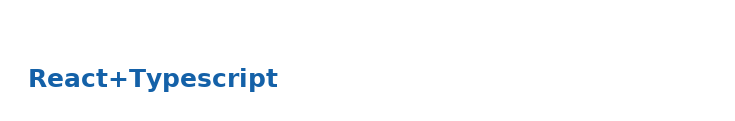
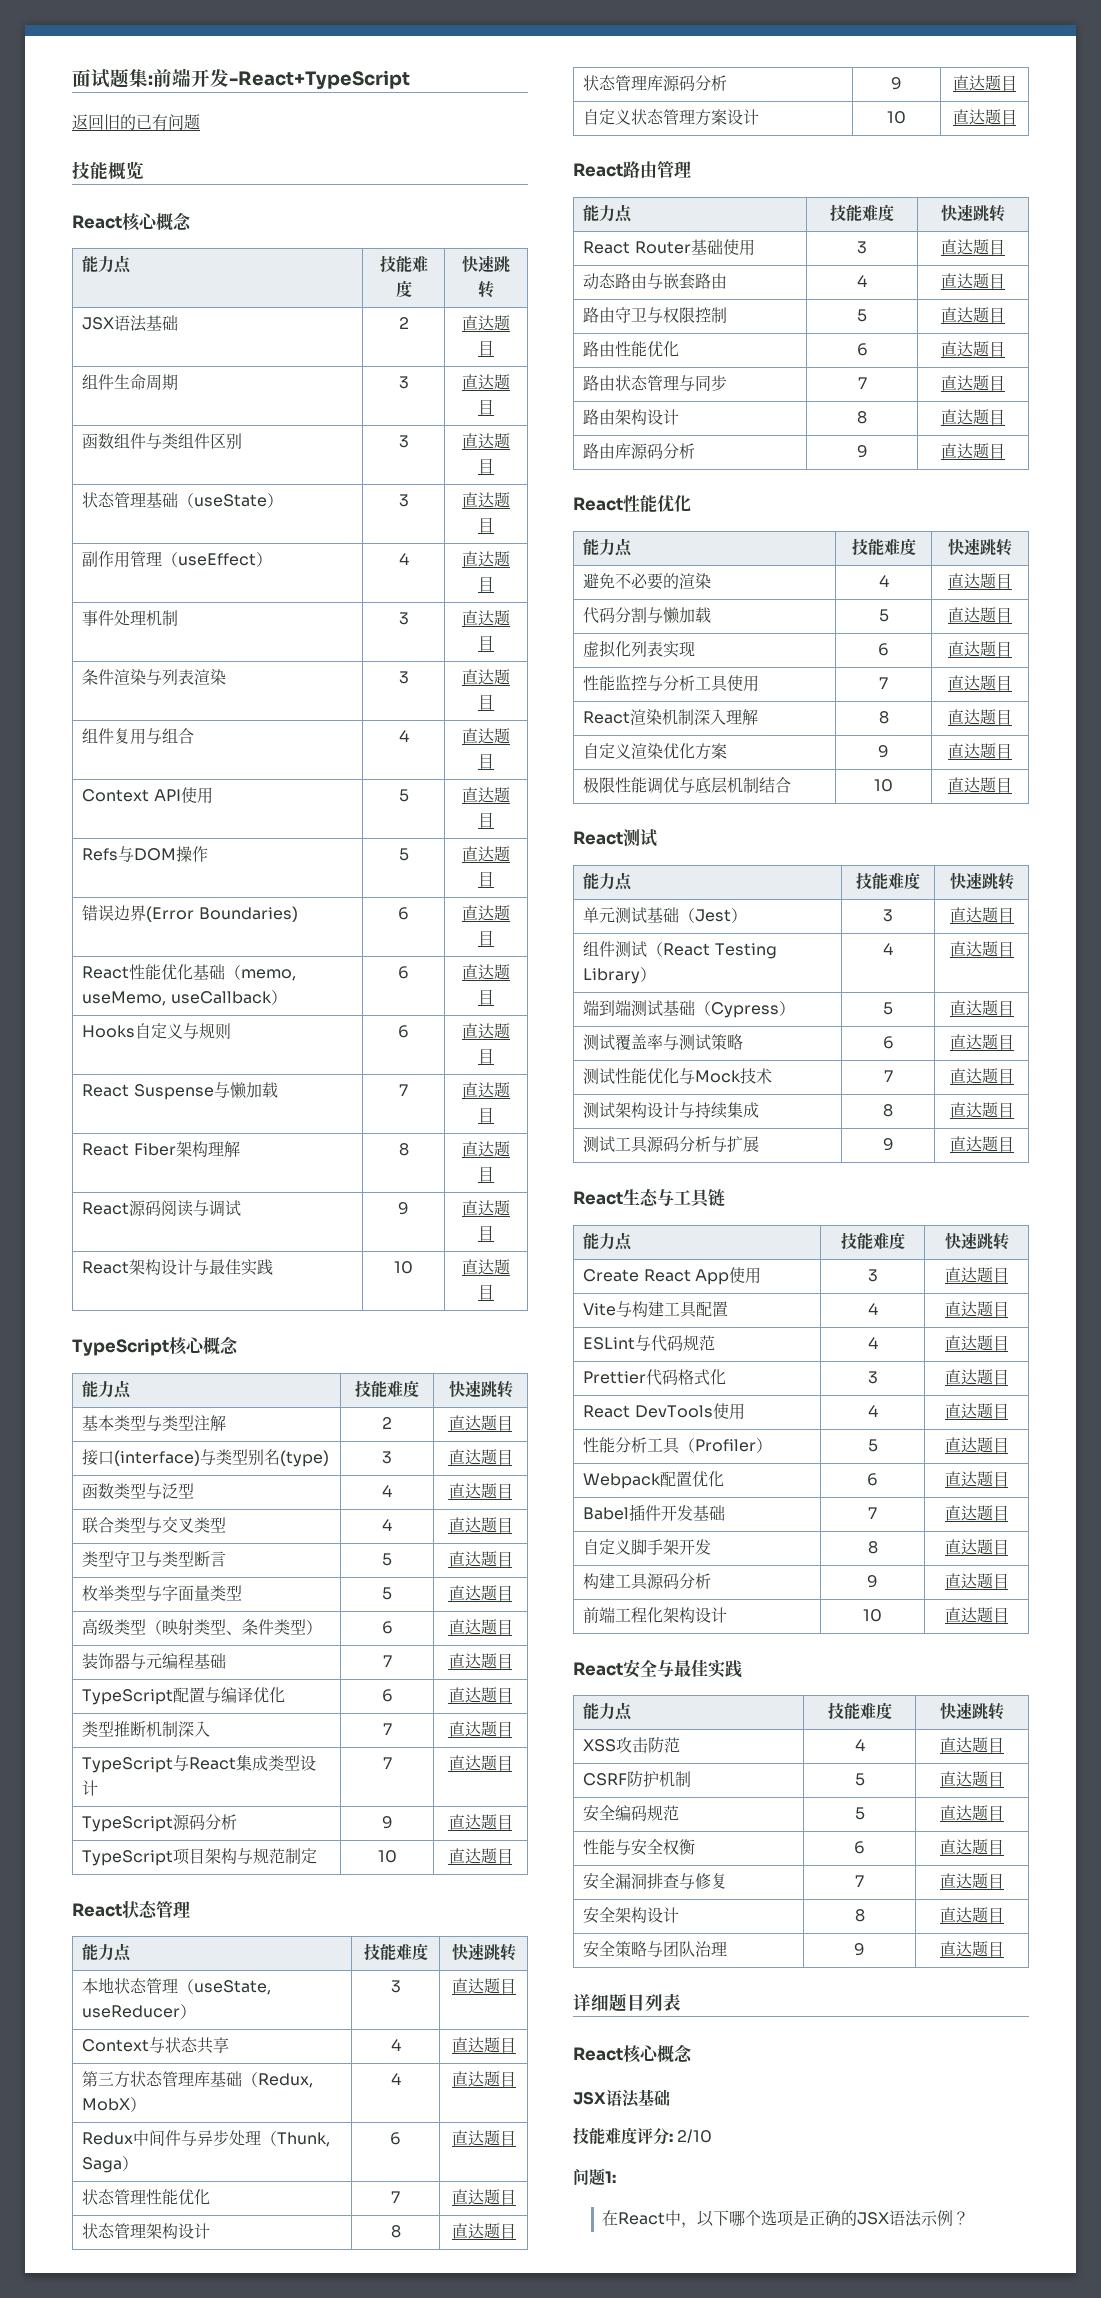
[28,68,278,92] React+Typescript -> [72,68,410,90] [72,114,200,130] [72,161,144,180] [72,212,192,231] [82,255,132,273] [379,255,428,272] [395,280,412,298] [462,255,511,273] [478,281,494,298] [82,315,179,332] [398,317,409,329] [462,315,510,331] [478,340,494,356] [82,374,179,391] [398,376,409,389] [462,374,510,390] [478,399,494,415] [82,433,243,449] [398,435,409,448] [462,433,510,449] [478,458,494,474] [82,492,284,508] [398,494,409,507] [462,492,510,508] [478,517,494,533] [82,551,273,568] [398,553,409,565] [462,551,510,567] [478,576,494,592] [82,610,179,626] [398,612,409,625] [462,610,510,626] [478,635,494,651] [82,669,227,685] [398,671,409,684] [462,669,510,685] [478,694,494,710] [82,728,195,745] [398,730,409,742] [462,728,510,744] [478,753,494,769] [82,787,213,804] [398,789,409,802] [462,787,510,803] [478,812,494,828] [82,846,209,862] [398,848,409,861] [462,846,510,862] [478,871,494,887] [82,905,298,922] [398,907,409,920] [462,905,510,921] [478,930,494,946] [82,964,297,981] [82,990,287,1006] [398,966,409,979] [462,964,510,980] [478,989,494,1005] [82,1023,232,1040] [398,1025,409,1038] [462,1023,510,1039] [478,1048,494,1064] [82,1082,278,1100] [399,1084,408,1096] [462,1082,510,1098] [478,1107,494,1123] [82,1141,240,1157] [398,1143,409,1156] [462,1141,510,1157] [478,1166,494,1182] [82,1200,242,1217] [398,1202,409,1215] [462,1200,510,1216] [478,1225,494,1241] [82,1259,274,1276] [394,1261,413,1274] [462,1259,510,1275] [478,1284,494,1300] [72,1336,239,1356] [82,1380,132,1398] [355,1380,419,1398] [448,1380,513,1398] [82,1415,227,1431] [382,1417,392,1429] [448,1415,513,1431] [82,1449,330,1467] [382,1451,392,1464] [448,1449,513,1465] [82,1483,195,1499] [382,1485,392,1497] [448,1483,513,1499] [82,1516,227,1533] [382,1519,392,1531] [448,1517,513,1533] [82,1551,227,1567] [382,1553,392,1566] [448,1551,513,1567] [82,1585,243,1601] [382,1587,392,1600] [448,1585,513,1601] [82,1618,323,1635] [381,1621,393,1634] [448,1619,513,1635] [82,1653,227,1669] [382,1655,392,1667] [448,1653,513,1669] [82,1687,286,1705] [381,1689,393,1702] [448,1687,513,1703] [82,1721,211,1737] [382,1723,392,1735] [448,1721,513,1737] [82,1755,317,1773] [82,1780,99,1796] [382,1757,392,1769] [448,1755,513,1771] [82,1814,238,1832] [381,1816,393,1829] [448,1814,513,1830] [82,1848,318,1866] [377,1850,397,1863] [448,1848,513,1864] [72,1900,190,1918] [82,1943,132,1961] [363,1943,428,1961] [451,1943,516,1961] [82,1977,272,1995] [82,2004,197,2019] [390,1980,401,1993] [451,1978,516,1994] [82,2037,230,2054] [390,2039,401,2051] [451,2037,516,2053] [82,2071,314,2088] [82,2097,147,2112] [390,2073,401,2085] [451,2071,516,2087] [82,2130,331,2147] [82,2156,139,2173] [390,2132,401,2145] [451,2130,516,2146] [82,2189,211,2205] [391,2191,400,2203] [451,2189,516,2205] [82,2223,211,2239] [390,2225,401,2238] [451,2223,516,2239] [583,75,728,91] [891,77,902,90] [952,75,1017,91] [583,109,760,126] [887,111,906,124] [952,109,1017,125] [573,161,691,178] [583,204,633,222] [830,204,894,222] [941,204,1005,222] [583,239,755,256] [857,241,867,254] [941,239,1005,255] [583,273,728,290] [857,275,867,287] [941,273,1005,289] [583,307,728,323] [857,309,867,322] [941,307,1005,323] [583,341,680,357] [856,343,868,356] [941,341,1005,357] [583,375,728,391] [857,377,867,389] [941,375,1005,391] [583,409,680,425] [857,411,867,424] [941,409,1005,425] [583,443,696,459] [856,445,868,458] [941,443,1005,459] [573,495,691,513] [583,538,633,556] [851,538,916,556] [948,538,1012,556] [583,573,712,590] [878,575,889,587] [948,573,1012,589] [583,607,712,624] [878,609,889,622] [948,607,1012,623] [583,640,696,658] [878,643,889,656] [948,641,1012,657] [583,674,760,692] [879,677,888,689] [948,675,1012,691] [583,709,759,725] [878,711,889,724] [948,709,1012,725] [583,743,728,760] [878,745,889,758] [948,743,1012,759] [583,776,792,794] [874,779,893,792] [948,777,1012,793] [573,829,657,847] [583,872,633,890] [856,872,920,890] [949,872,1014,890] [583,907,748,923] [883,909,893,922] [949,907,1014,923] [583,941,777,959] [583,967,657,984] [883,943,893,955] [949,941,1014,957] [583,1000,796,1018] [883,1002,893,1015] [949,1000,1014,1016] [583,1034,744,1050] [882,1036,894,1049] [949,1034,1014,1050] [583,1068,773,1084] [883,1070,893,1082] [949,1068,1014,1084] [583,1102,760,1119] [883,1104,893,1117] [949,1102,1014,1118] [583,1136,760,1153] [882,1138,894,1151] [949,1136,1014,1152] [573,1188,725,1208] [583,1232,633,1250] [840,1232,905,1250] [944,1232,1009,1250] [583,1267,762,1285] [867,1269,878,1282] [944,1267,1009,1283] [583,1301,729,1318] [867,1303,878,1315] [944,1301,1009,1317] [583,1335,716,1352] [867,1337,878,1349] [944,1335,1009,1351] [583,1369,727,1386] [867,1371,878,1384] [944,1369,1009,1385] [583,1403,745,1420] [867,1405,878,1417] [944,1403,1009,1419] [583,1437,773,1454] [867,1439,878,1452] [944,1437,1009,1453] [583,1471,725,1489] [867,1473,878,1486] [944,1471,1009,1487] [583,1504,726,1521] [868,1507,877,1519] [944,1505,1009,1521] [583,1539,712,1555] [867,1541,878,1554] [944,1539,1009,1555] [583,1573,712,1590] [867,1575,878,1588] [944,1573,1009,1589] [583,1607,728,1623] [863,1609,882,1622] [944,1607,1009,1623] [573,1659,742,1678] [583,1702,633,1720] [827,1702,892,1720] [940,1702,1004,1720] [583,1736,681,1753] [854,1739,865,1751] [940,1737,1004,1753] [583,1770,692,1787] [854,1773,865,1786] [940,1771,1004,1787] [583,1805,680,1822] [854,1807,865,1820] [940,1805,1004,1821] [583,1839,696,1856] [854,1841,865,1854] [940,1839,1004,1855] [583,1873,728,1890] [855,1875,864,1887] [940,1873,1004,1889] [583,1907,680,1924] [854,1909,865,1922] [940,1907,1004,1923] [583,1941,728,1958] [854,1943,865,1956] [940,1941,1004,1957] [573,1993,681,2012] [573,2044,693,2063] [573,2089,670,2108] [573,2127,713,2145] [573,2168,616,2185] [602,2210,970,2228] 面试题集:前端开发-React+TypeScript // 返回旧的已有问题 // 技能概览 // React核心概念 // 能力点 | 技能难度 | 快速跳转 // JSX语法基础 | 2 | 直达题目 // 组件生命周期 | 3 | 直达题目 // 函数组件与类组件区别 | 3 | 直达题目 // 状态管理基础（useState） | 3 | 直达题目 // 副作用管理（useEffect） | 4 | 直达题目 // 事件处理机制 | 3 | 直达题目 // 条件渲染与列表渲染 | 3 | 直达题目 // 组件复用与组合 | 4 | 直达题目 // Context API使用 | 5 | 直达题目 // Refs与DOM操作 | 5 | 直达题目 // 错误边界(Error Boundaries) | 6 | 直达题目 // React性能优化基础（memo, useMemo, useCallback） | 6 | 直达题目 // Hooks自定义与规则 | 6 | 直达题目 // React Suspense与懒加载 | 7 | 直达题目 // React Fiber架构理解 | 8 | 直达题目 // React源码阅读与调试 | 9 | 直达题目 // React架构设计与最佳实践 | 10 | 直达题目 // TypeScript核心概念 // 能力点 | 技能难度 | 快速跳转 // 基本类型与类型注解 | 2 | 直达题目 // 接口(interface)与类型别名(type) | 3 | 直达题目 // 函数类型与泛型 | 4 | 直达题目 // 联合类型与交叉类型 | 4 | 直达题目 // 类型守卫与类型断言 | 5 | 直达题目 // 枚举类型与字面量类型 | 5 | 直达题目 // 高级类型（映射类型、条件类型） | 6 | 直达题目 // 装饰器与元编程基础 | 7 | 直达题目 // TypeScript配置与编译优化 | 6 | 直达题目 // 类型推断机制深入 | 7 | 直达题目 // TypeScript与React集成类型设计 | 7 | 直达题目 // TypeScript源码分析 | 9 | 直达题目 // TypeScript项目架构与规范制定 | 10 | 直达题目 // React状态管理 // 能力点 | 技能难度 | 快速跳转 // 本地状态管理（useState, useReducer） | 3 | 直达题目 // Context与状态共享 | 4 | 直达题目 // 第三方状态管理库基础（Redux, MobX） | 4 | 直达题目 // Redux中间件与异步处理（Thunk, Saga） | 6 | 直达题目 // 状态管理性能优化 | 7 | 直达题目 // 状态管理架构设计 | 8 | 直达题目 // 状态管理库源码分析 | 9 | 直达题目 // 自定义状态管理方案设计 | 10 | 直达题目 // React路由管理 // 能力点 | 技能难度 | 快速跳转 // React Router基础使用 | 3 | 直达题目 // 动态路由与嵌套路由 | 4 | 直达题目 // 路由守卫与权限控制 | 5 | 直达题目 // 路由性能优化 | 6 | 直达题目 // 路由状态管理与同步 | 7 | 直达题目 // 路由架构设计 | 8 | 直达题目 // 路由库源码分析 | 9 | 直达题目 // React性能优化 // 能力点 | 技能难度 | 快速跳转 // 避免不必要的渲染 | 4 | 直达题目 // 代码分割与懒加载 | 5 | 直达题目 // 虚拟化列表实现 | 6 | 直达题目 // 性能监控与分析工具使用 | 7 | 直达题目 // React渲染机制深入理解 | 8 | 直达题目 // 自定义渲染优化方案 | 9 | 直达题目 // 极限性能调优与底层机制结合 | 10 | 直达题目 // React测试 // 能力点 | 技能难度 | 快速跳转 // 单元测试基础（Jest） | 3 | 直达题目 // 组件测试（React Testing Library） | 4 | 直达题目 // 端到端测试基础（Cypress） | 5 | 直达题目 // 测试覆盖率与测试策略 | 6 | 直达题目 // 测试性能优化与Mock技术 | 7 | 直达题目 // 测试架构设计与持续集成 | 8 | 直达题目 // 测试工具源码分析与扩展 | 9 | 直达题目 // React生态与工具链 // 能力点 | 技能难度 | 快速跳转 // Create React App使用 | 3 | 直达题目 // Vite与构建工具配置 | 4 | 直达题目 // ESLint与代码规范 | 4 | 直达题目 // Prettier代码格式化 | 3 | 直达题目 // React DevTools使用 | 4 | 直达题目 // 性能分析工具（Profiler） | 5 | 直达题目 // Webpack配置优化 | 6 | 直达题目 // Babel插件开发基础 | 7 | 直达题目 // 自定义脚手架开发 | 8 | 直达题目 // 构建工具源码分析 | 9 | 直达题目 // 前端工程化架构设计 | 10 | 直达题目 // React安全与最佳实践 // 能力点 | 技能难度 | 快速跳转 // XSS攻击防范 | 4 | 直达题目 // CSRF防护机制 | 5 | 直达题目 // 安全编码规范 | 5 | 直达题目 // 性能与安全权衡 | 6 | 直达题目 // 安全漏洞排查与修复 | 7 | 直达题目 // 安全架构设计 | 8 | 直达题目 // 安全策略与团队治理 | 9 | 直达题目 // 详细题目列表 // React核心概念 // JSX语法基础 // 技能难度评分: 2/10 // 问题1: // 在React中，以下哪个选项是正确的JSX语法示例？

